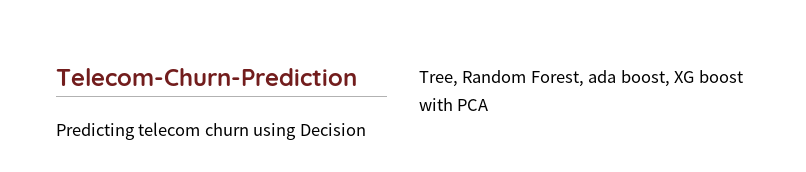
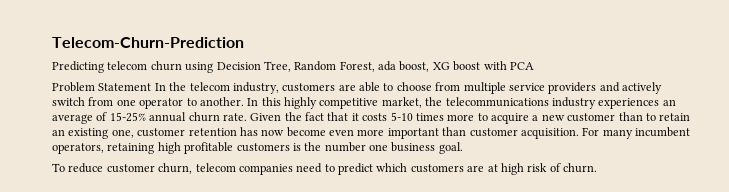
(489, 105) none -> [52,82,662,94] [52,97,676,109] [52,112,691,124] [52,127,690,139] [52,142,463,154] [52,163,597,175] // Problem Statement In the telecom industry, customers are able to choose from multiple service providers and actively switch from one operator to another. In this highly competitive market, the telecommunications industry experiences an average of 15-25% annual churn rate. Given the fact that it costs 5-10 times more to acquire a new customer than to retain an existing one, customer retention has now become even more important than customer acquisition. For many incumbent operators, retaining high profitable customers is the number one business goal. // To reduce customer churn, telecom companies need to predict which customers are at high risk of churn.

